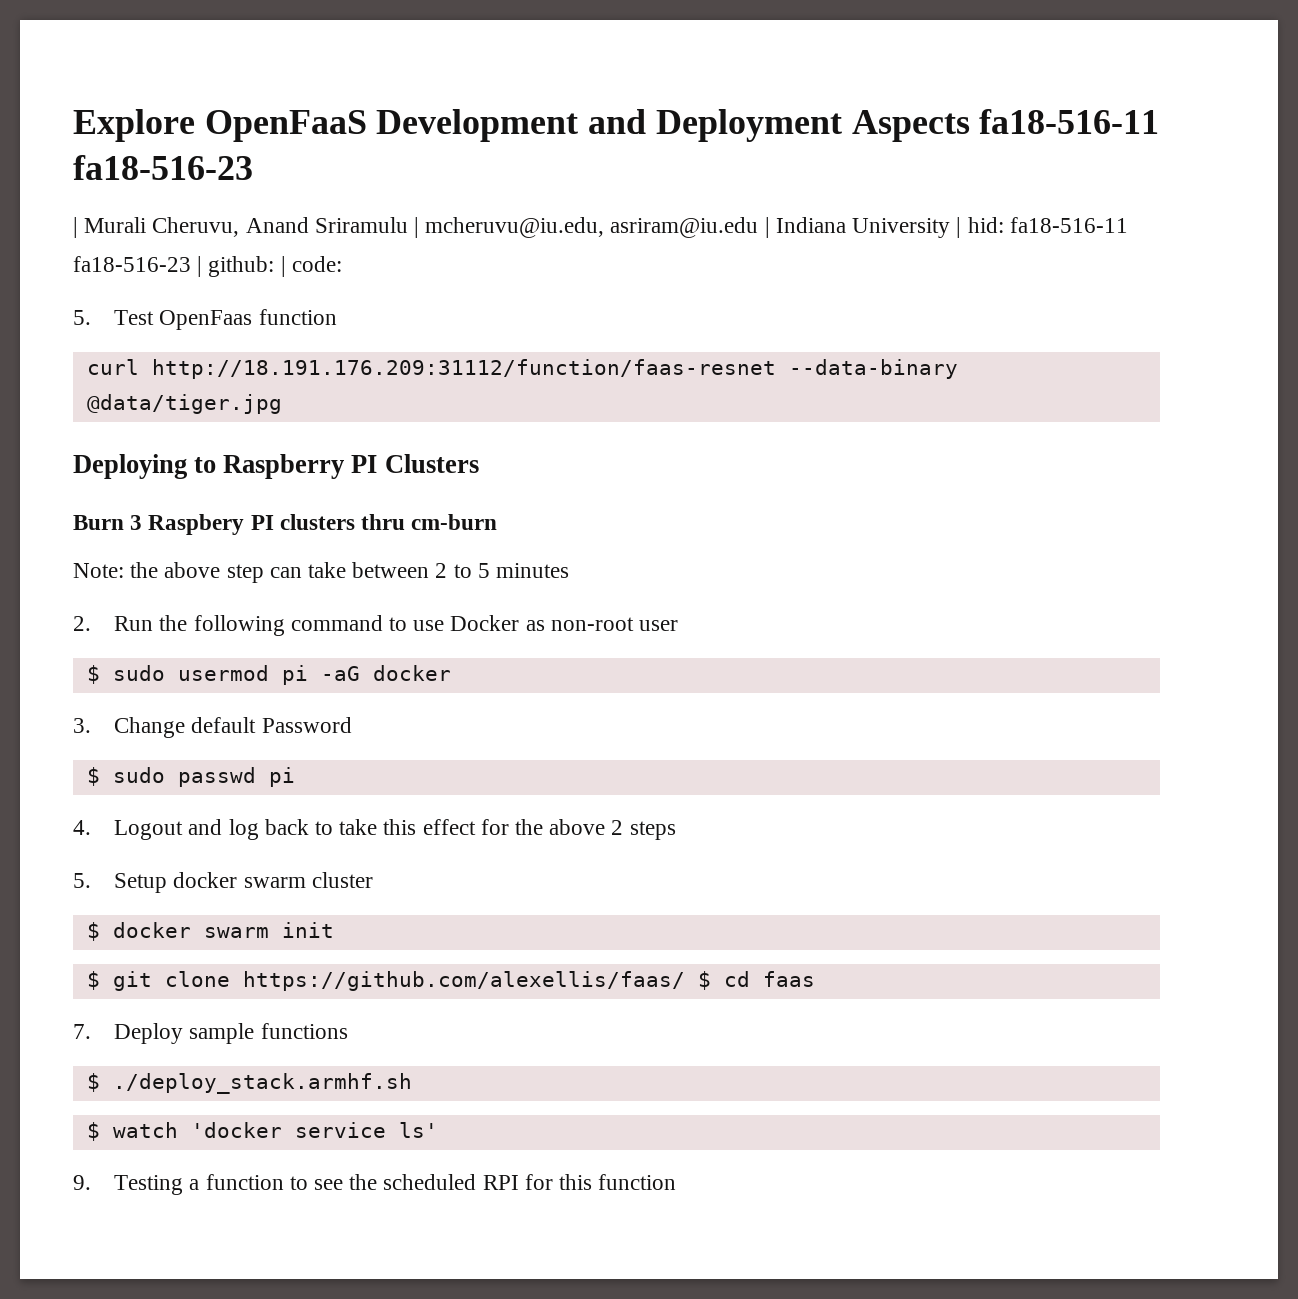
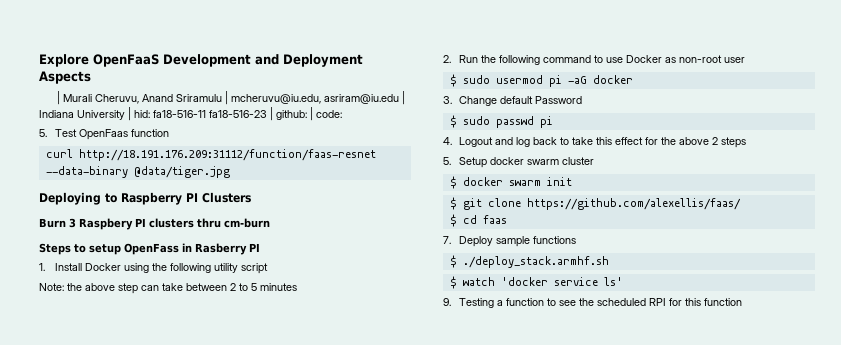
[979,109,1160,134] [73,155,253,180] fa18-516-11 fa18-516-23 -> (91, 77) none
(498, 522) none -> [39,243,260,255] [39,263,269,274] // Steps to setup OpenFass in Rasberry PI // 1. Install Docker using the following utility script
(685, 981) none -> (741, 204) //

